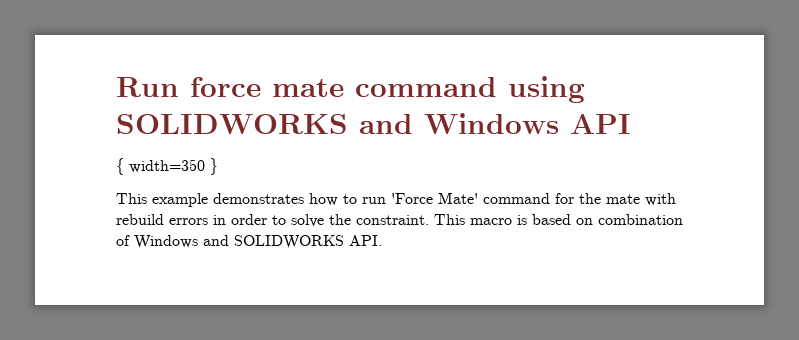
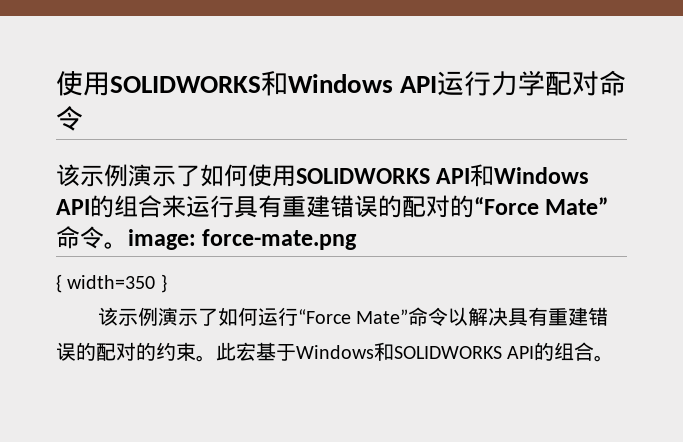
[116,76,585,103] [116,113,631,134] [116,158,218,175] [116,192,676,207] [116,214,683,227] [116,235,382,249] Run force mate command using SOLIDWORKS and Windows API // { width=350 } // This example demonstrates how to run 'Force Mate' command for the mate with rebuild errors in order to solve the constraint. This macro is based on combination of Windows and SOLIDWORKS API. -> [56,70,627,96] [56,106,83,131] [56,164,590,187] [56,195,609,218] [56,226,358,250] [56,274,167,293] [97,307,609,326] [56,342,615,362] 使用SOLIDWORKS和Windows API运行力学配对命令 // 该示例演示了如何使用SOLIDWORKS API和Windows API的组合来运行具有重建错误的配对的“Force Mate”命令。image: force-mate.png // { width=350 } // 该示例演示了如何运行“Force Mate”命令以解决具有重建错误的配对的约束。此宏基于Windows和SOLIDWORKS API的组合。

